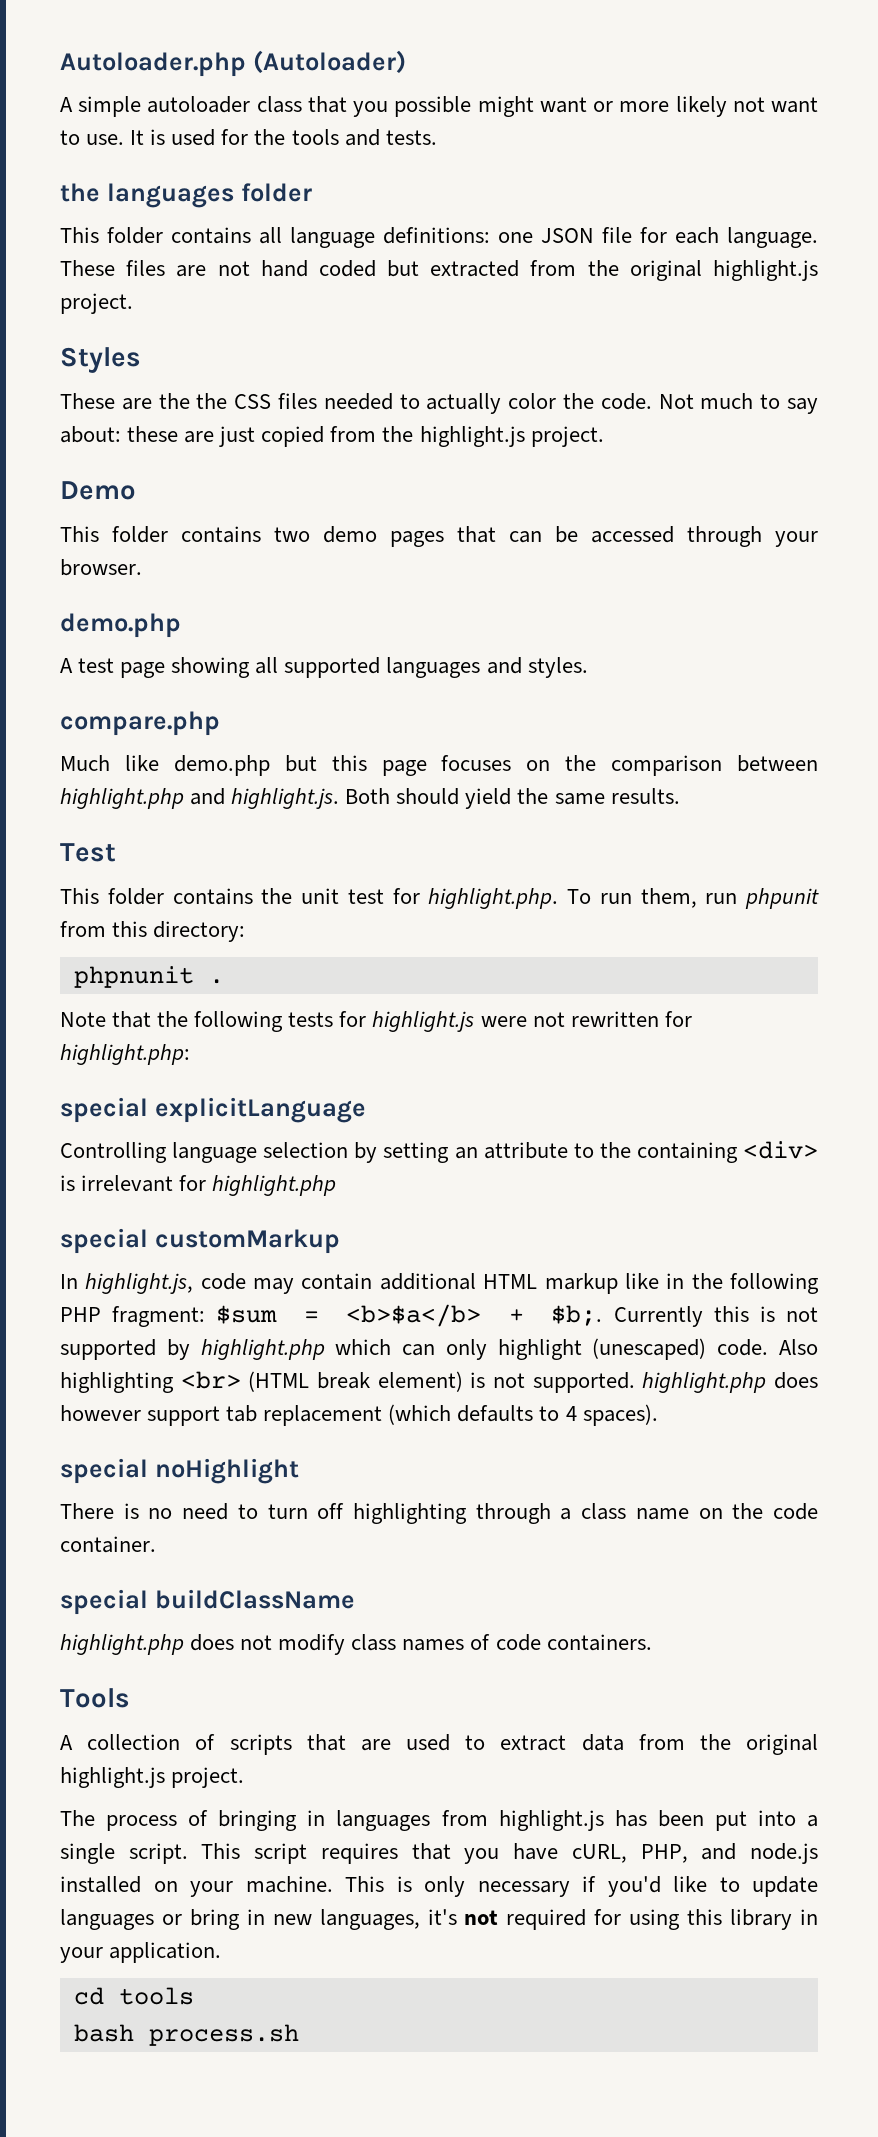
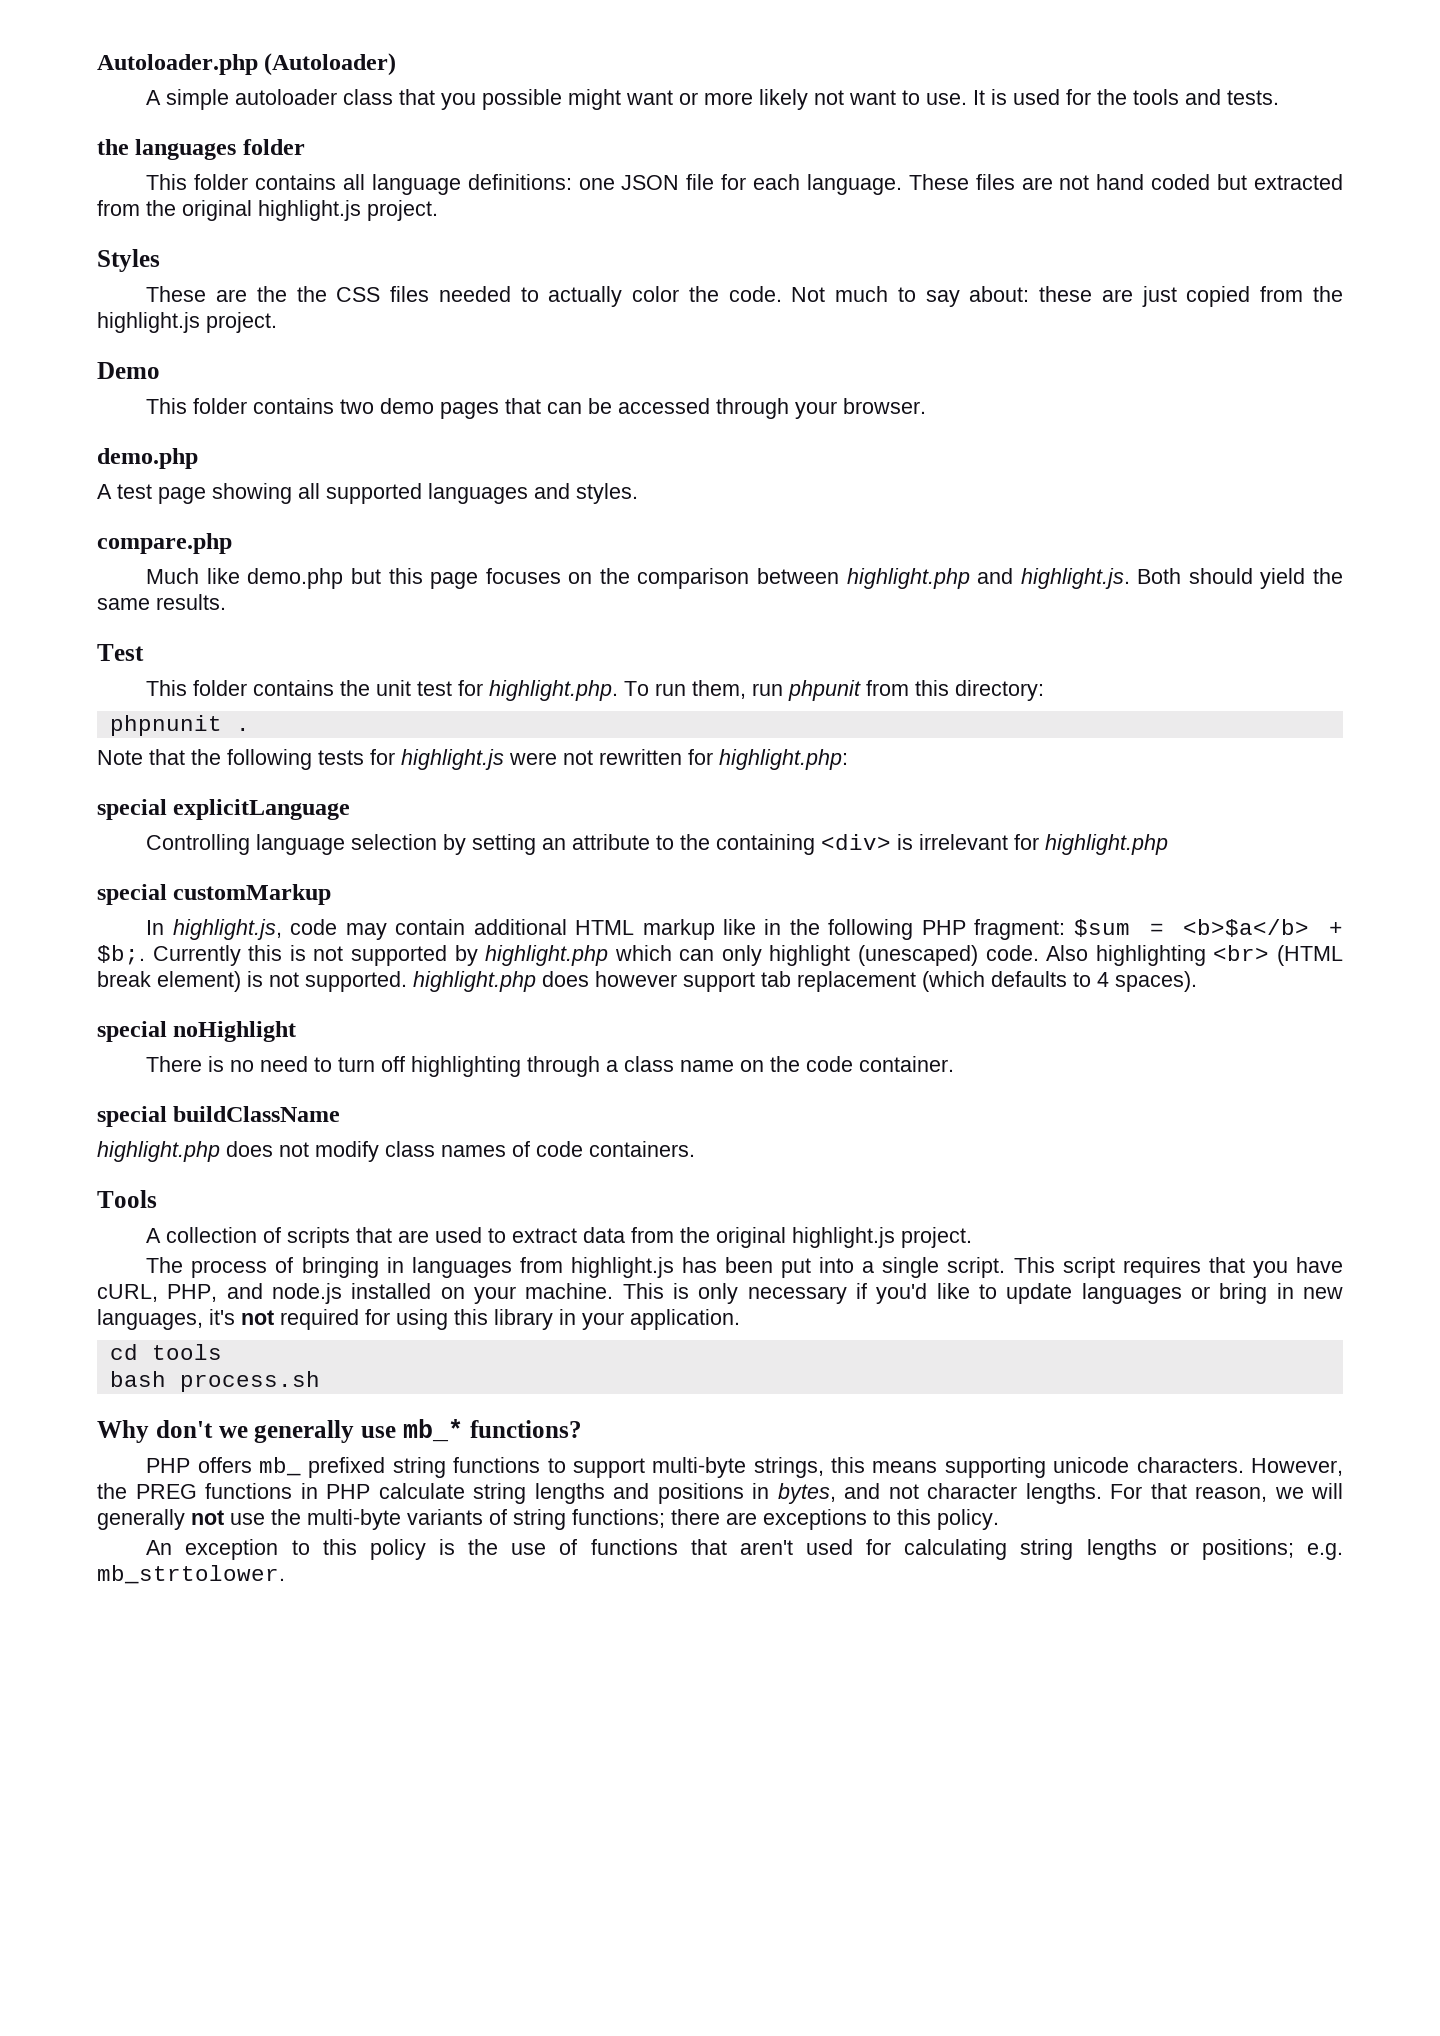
(299, 2035) none -> [97,1419,582,1443] [146,1457,1344,1478] [97,1483,1343,1504] [97,1509,999,1530] [146,1539,1344,1560] [97,1565,285,1584] // Why don't we generally use mb_* functions? // PHP offers mb_ prefixed string functions to support multi-byte strings, this means supporting unicode characters. However, the PREG functions in PHP calculate string lengths and positions in bytes, and not character lengths. For that reason, we will generally not use the multi-byte variants of string functions; there are exceptions to this policy. // An exception to this policy is the use of functions that aren't used for calculating string lengths or positions; e.g. mb_strtolower.

